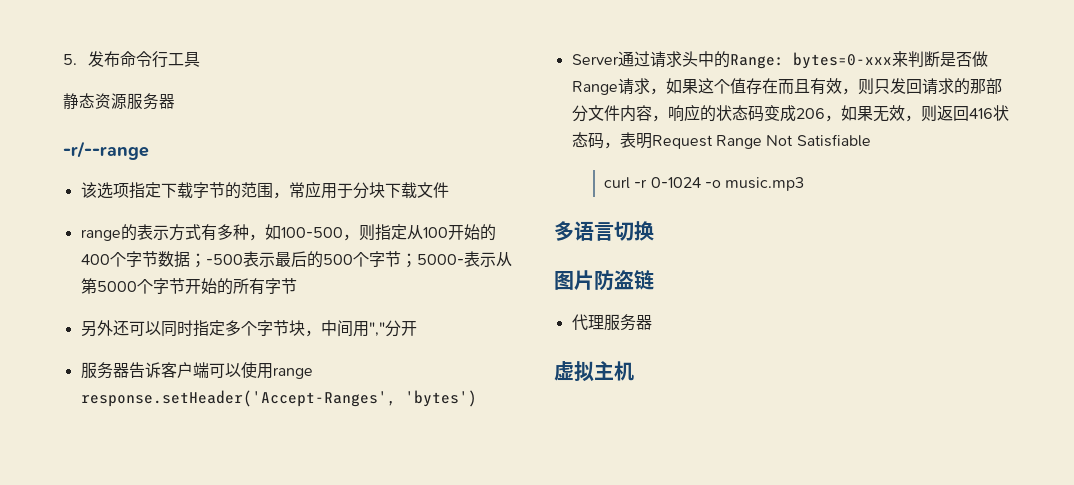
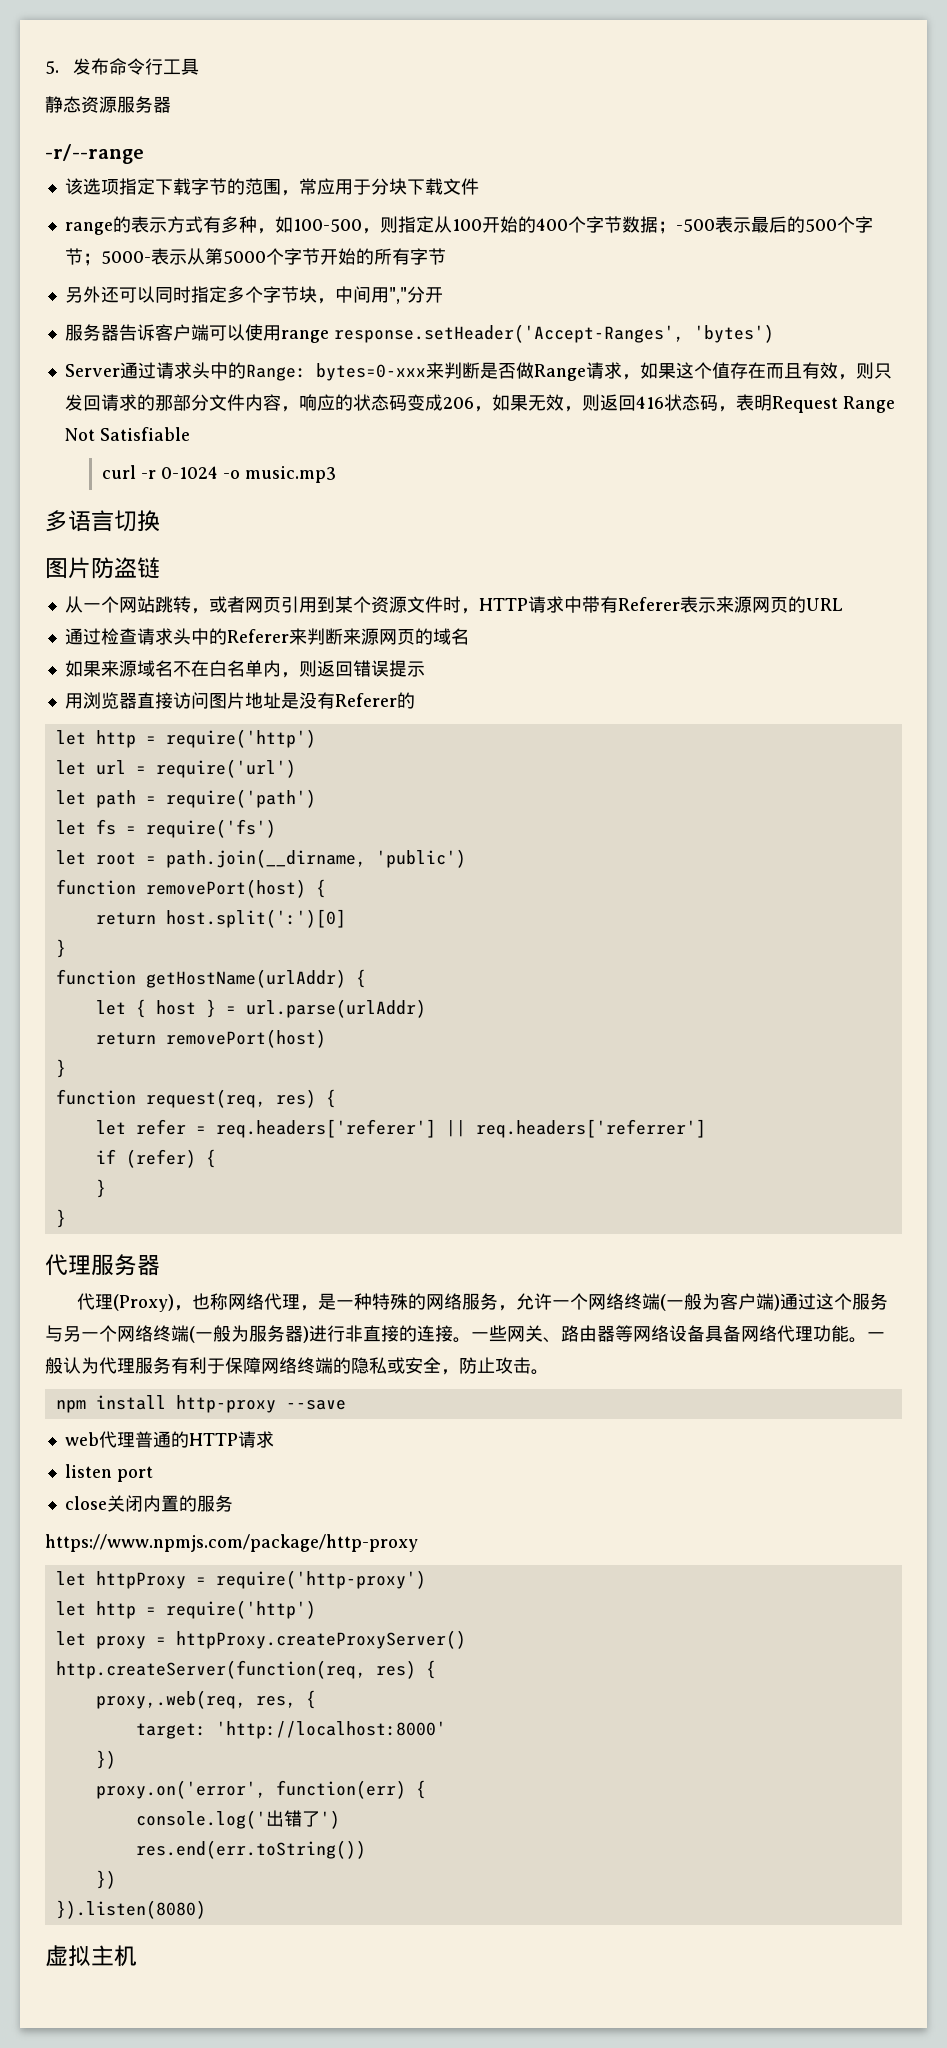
[571,314,652,331] 代理服务器 -> [64,596,843,614] [64,628,469,645] [64,660,425,678] [64,692,415,709] [55,729,316,748] [55,759,296,778] [55,789,316,808] [55,819,276,838] [55,849,466,868] [55,879,326,898] [95,909,346,928] [55,939,66,958] [55,969,366,988] [95,999,426,1018] [95,1029,326,1048] [55,1059,66,1078] [55,1089,336,1108] [95,1119,706,1138] [95,1149,216,1168] [95,1179,106,1198] [55,1209,66,1228] [45,1254,160,1276] [77,1293,889,1312] [45,1325,885,1343] [45,1357,549,1375] [55,1395,346,1413] [64,1431,274,1448] [64,1464,153,1482] [64,1495,233,1512] [45,1534,418,1552] [55,1570,426,1589] [55,1600,316,1619] [55,1630,466,1649] [55,1660,436,1679] [95,1690,316,1709] [135,1721,446,1739] [95,1750,116,1769] [95,1780,426,1799] [135,1810,340,1829] [135,1840,366,1859] [95,1870,116,1889] [55,1900,206,1919] 从一个网站跳转，或者网页引用到某个资源文件时，HTTP请求中带有Referer表示来源网页的URL // 通过检查请求头中的Referer来判断来源网页的域名 // 如果来源域名不在白名单内，则返回错误提示 // 用浏览器直接访问图片地址是没有Referer的 // let http = require('http') // let url = require('url') // let path = require('path') // let fs = require('fs') // let root = path.join(__dirname, 'public') // function removePort(host) { // return host.split(':')[0] // } // function getHostName(urlAddr) { // let { host } = url.parse(urlAddr) // return removePort(host) // } // function request(req, res) { // let refer = req.headers['referer'] || req.headers['referrer'] // if (refer) { // } // } // 代理服务器 // 代理(Proxy)，也称网络代理，是一种特殊的网络服务，允许一个网络终端(一般为客户端)通过这个服务与另一个网络终端(一般为服务器)进行非直接的连接。一些网关、路由器等网络设备具备网络代理功能。一般认为代理服务有利于保障网络终端的隐私或安全，防止攻击。 // npm install http-proxy --save // web代理普通的HTTP请求 // listen port // close关闭内置的服务 // https://www.npmjs.com/package/http-proxy // let httpProxy = require('http-proxy') // let http = require('http') // let proxy = httpProxy.createProxyServer() // http.createServer(function(req, res) { // proxy,.web(req, res, { // target: 'http://localhost:8000' // }) // proxy.on('error', function(err) { // console.log('出错了') // res.end(err.toString()) // }) // }).listen(8080)

